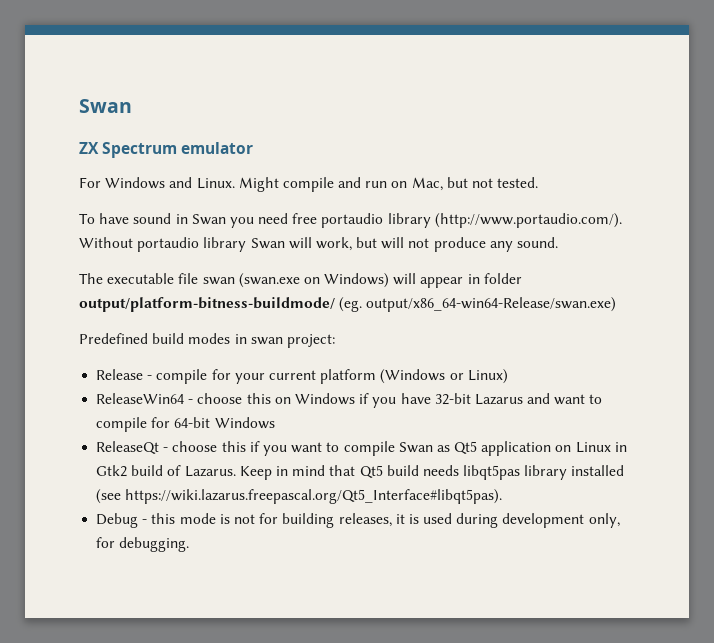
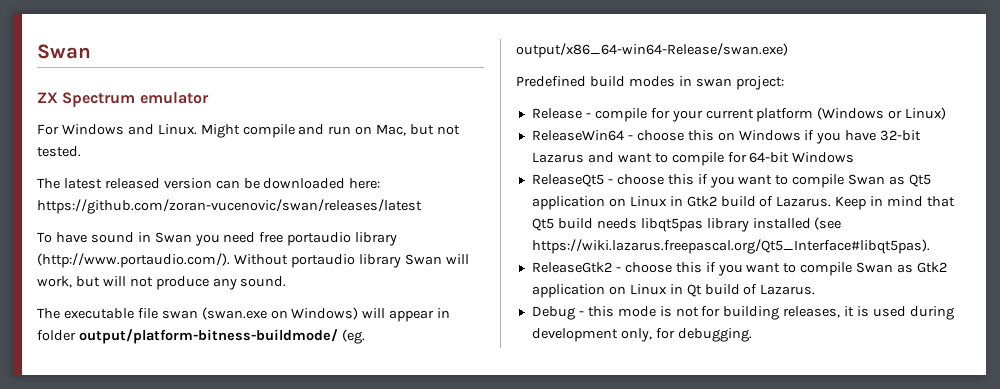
(539, 182) none -> [37,178,381,189] [37,199,422,214] // The latest released version can be downloaded here: https://github.com/zoran-vucenovic/swan/releases/latest
[96,441,160,455] ReleaseQt -> [531,174,604,187] ReleaseQt5
(503, 496) none -> [531,262,948,276] [531,284,816,298] // ReleaseGtk2 - choose this if you want to compile Swan as Gtk2 application on Linux in Qt build of Lazarus.

